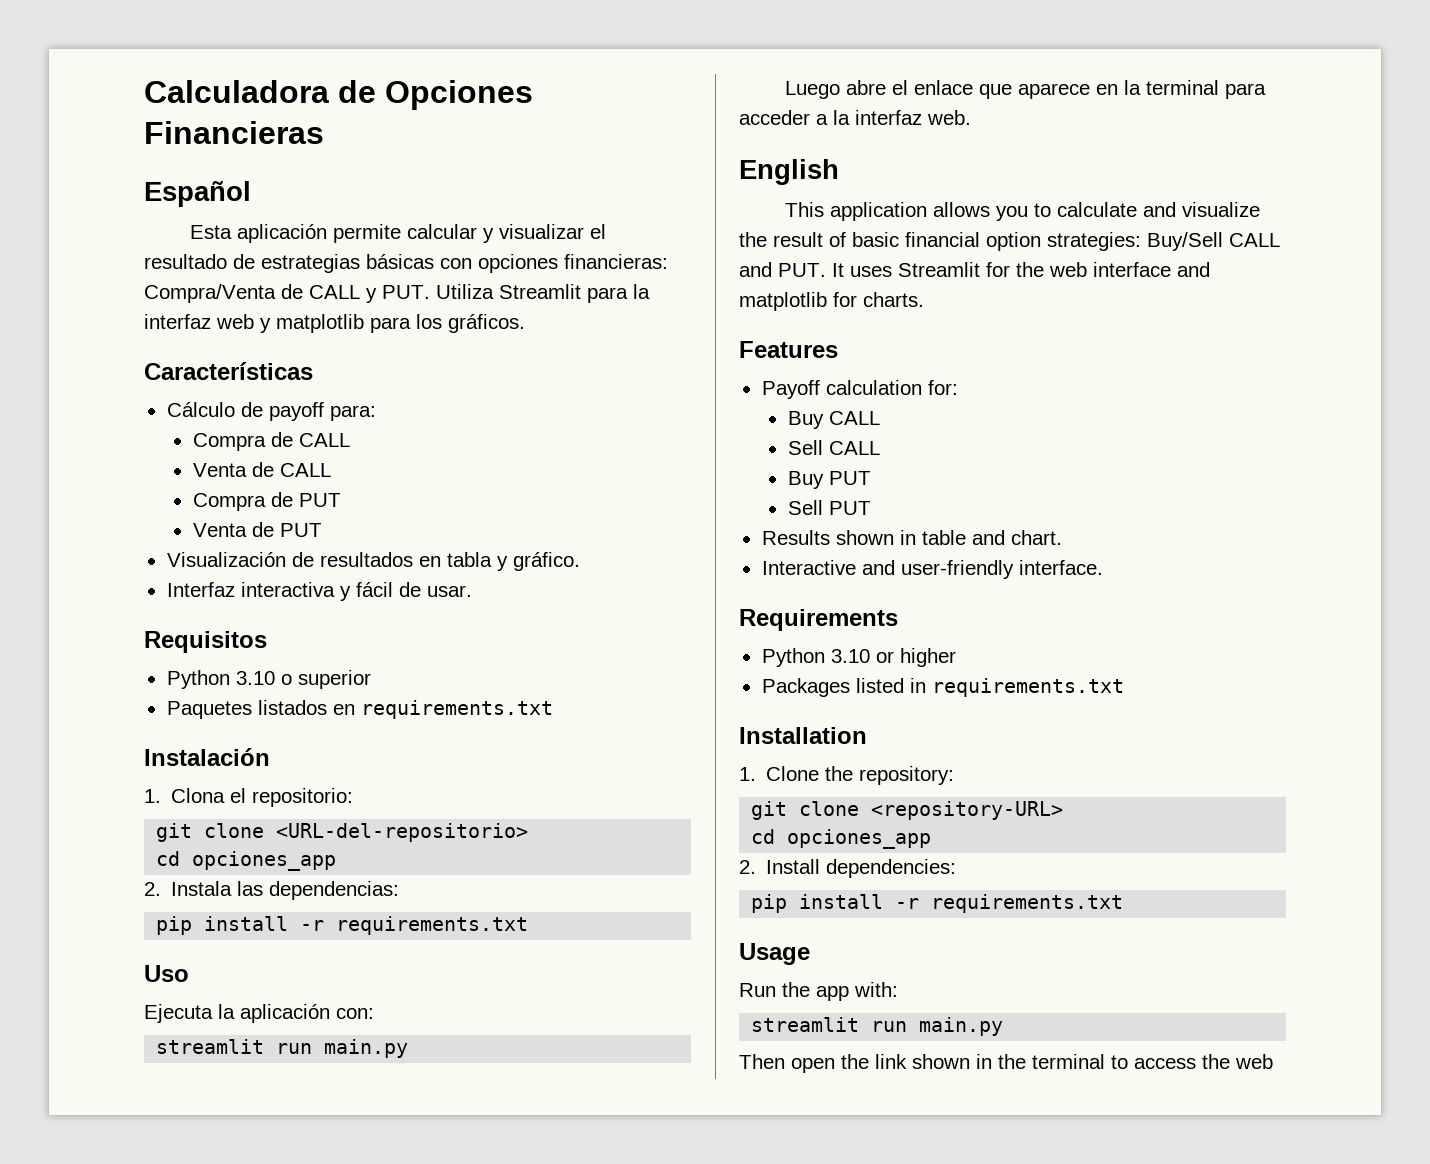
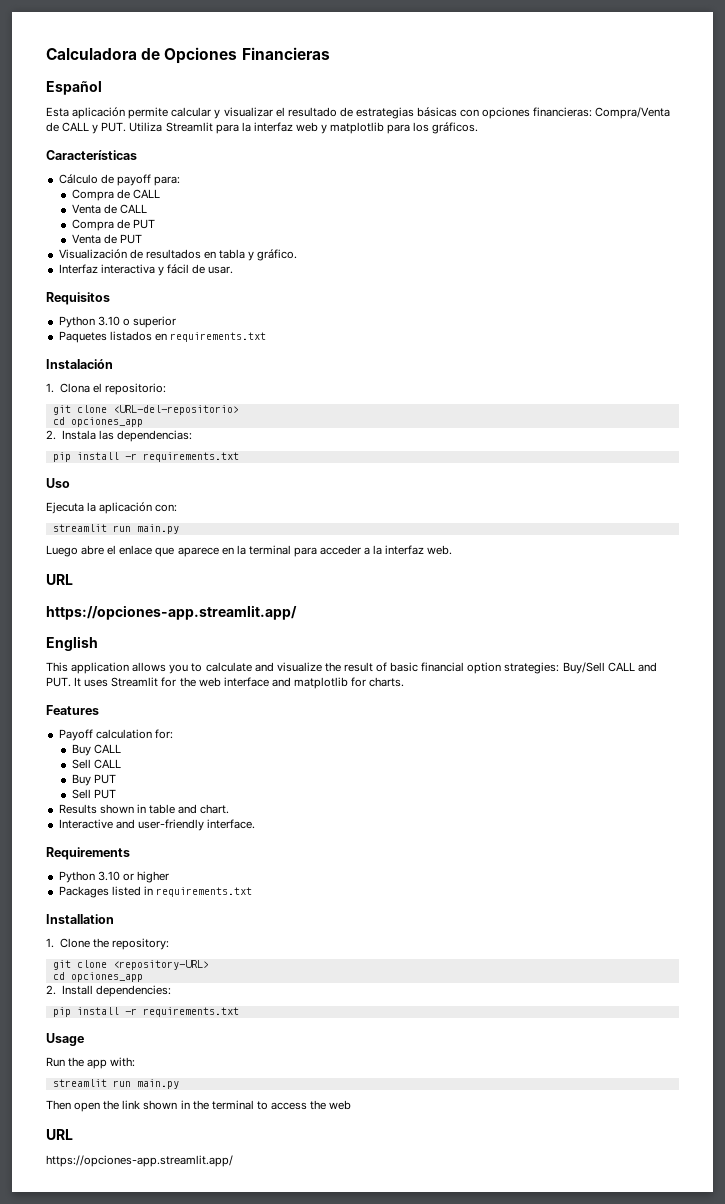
(971, 117) none -> [46,574,73,585] [46,605,297,620] // URL // https://opciones-app.streamlit.app/
(1273, 1061) none -> [46,1129,73,1140] [46,1155,233,1167] // URL // https://opciones-app.streamlit.app/

